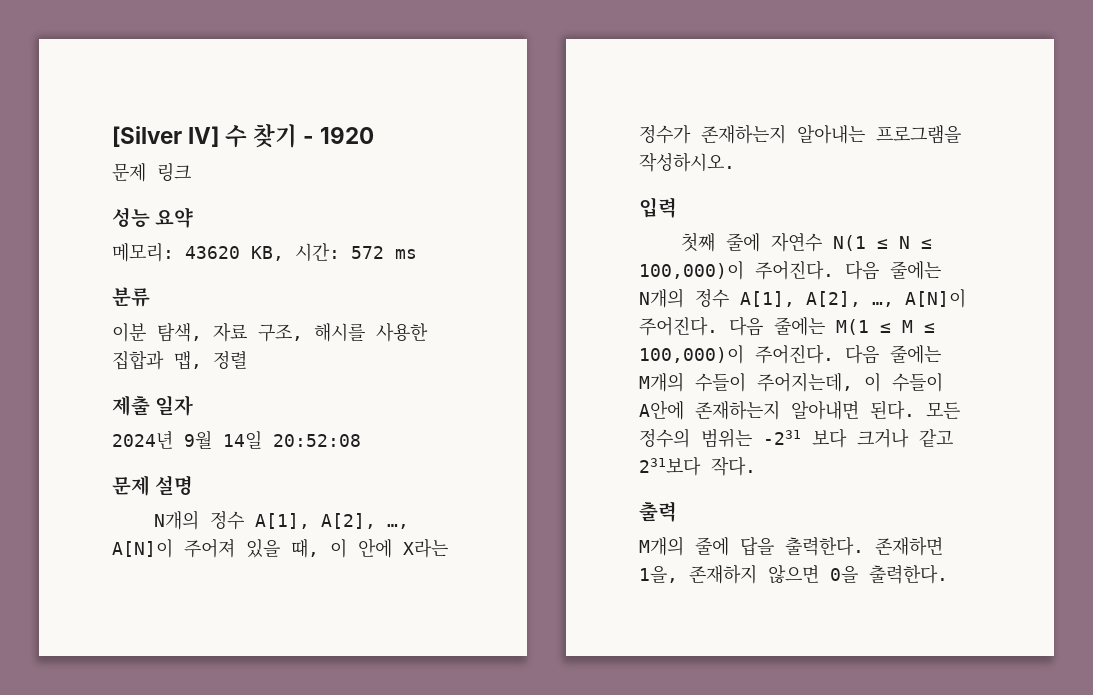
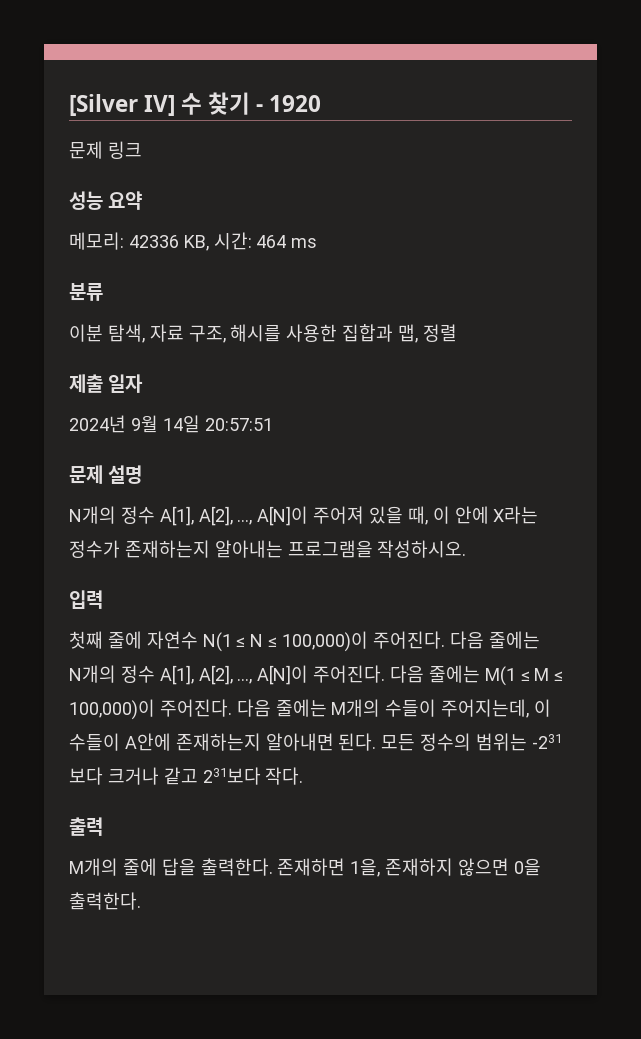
[185,246,240,259] 43620 -> [128,235,179,248] 42336
[351,246,384,259] 572 -> [256,235,287,248] 464
[273,434,361,447] 20:52:08 -> [204,418,273,431] 20:57:51

